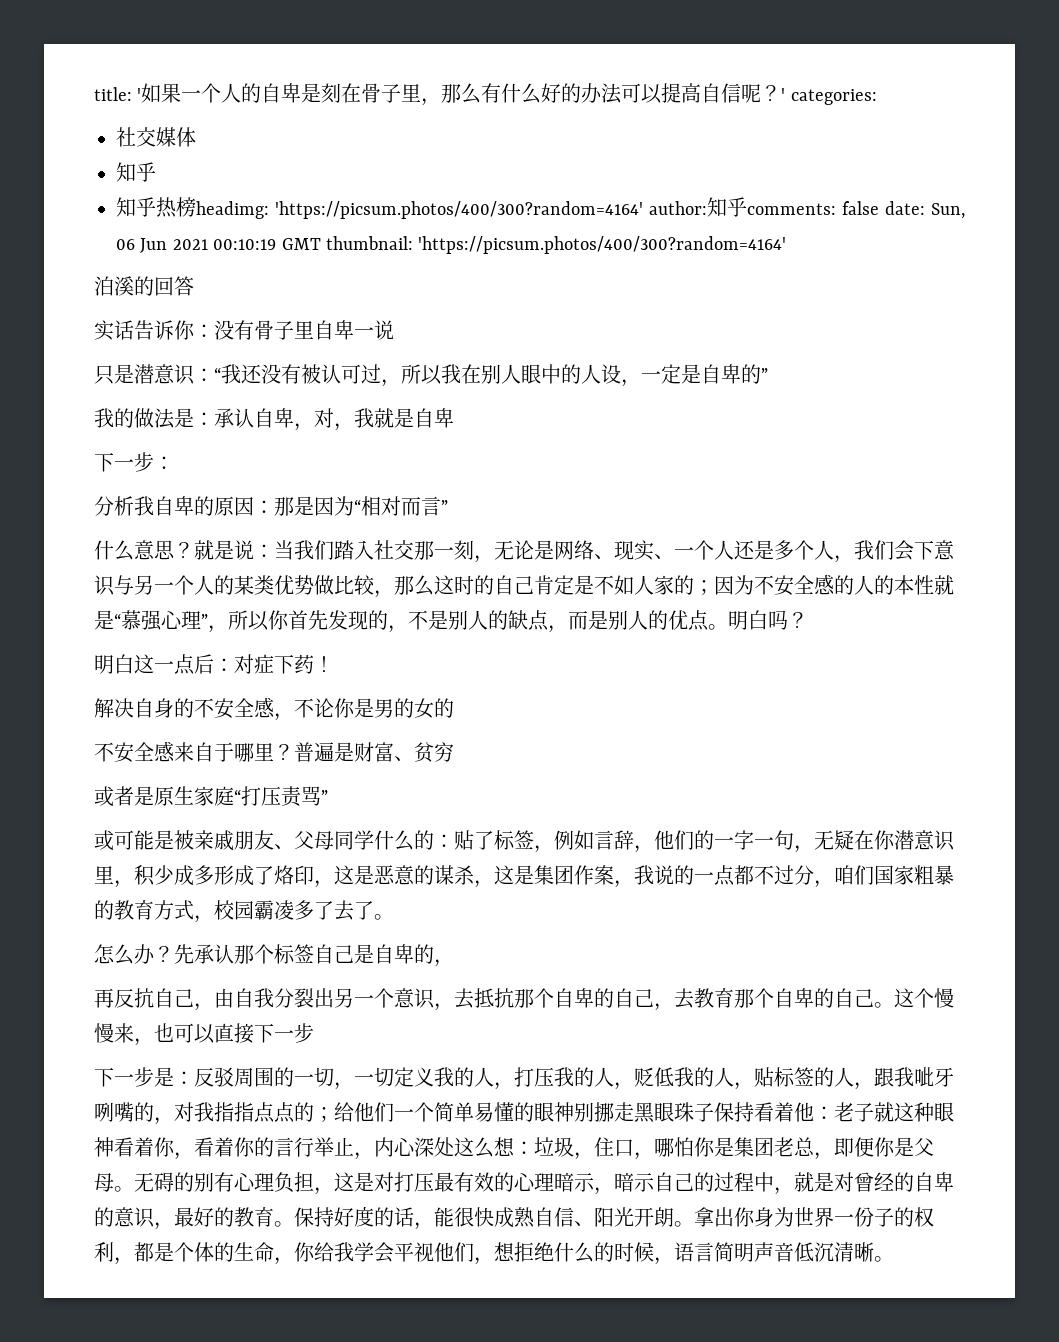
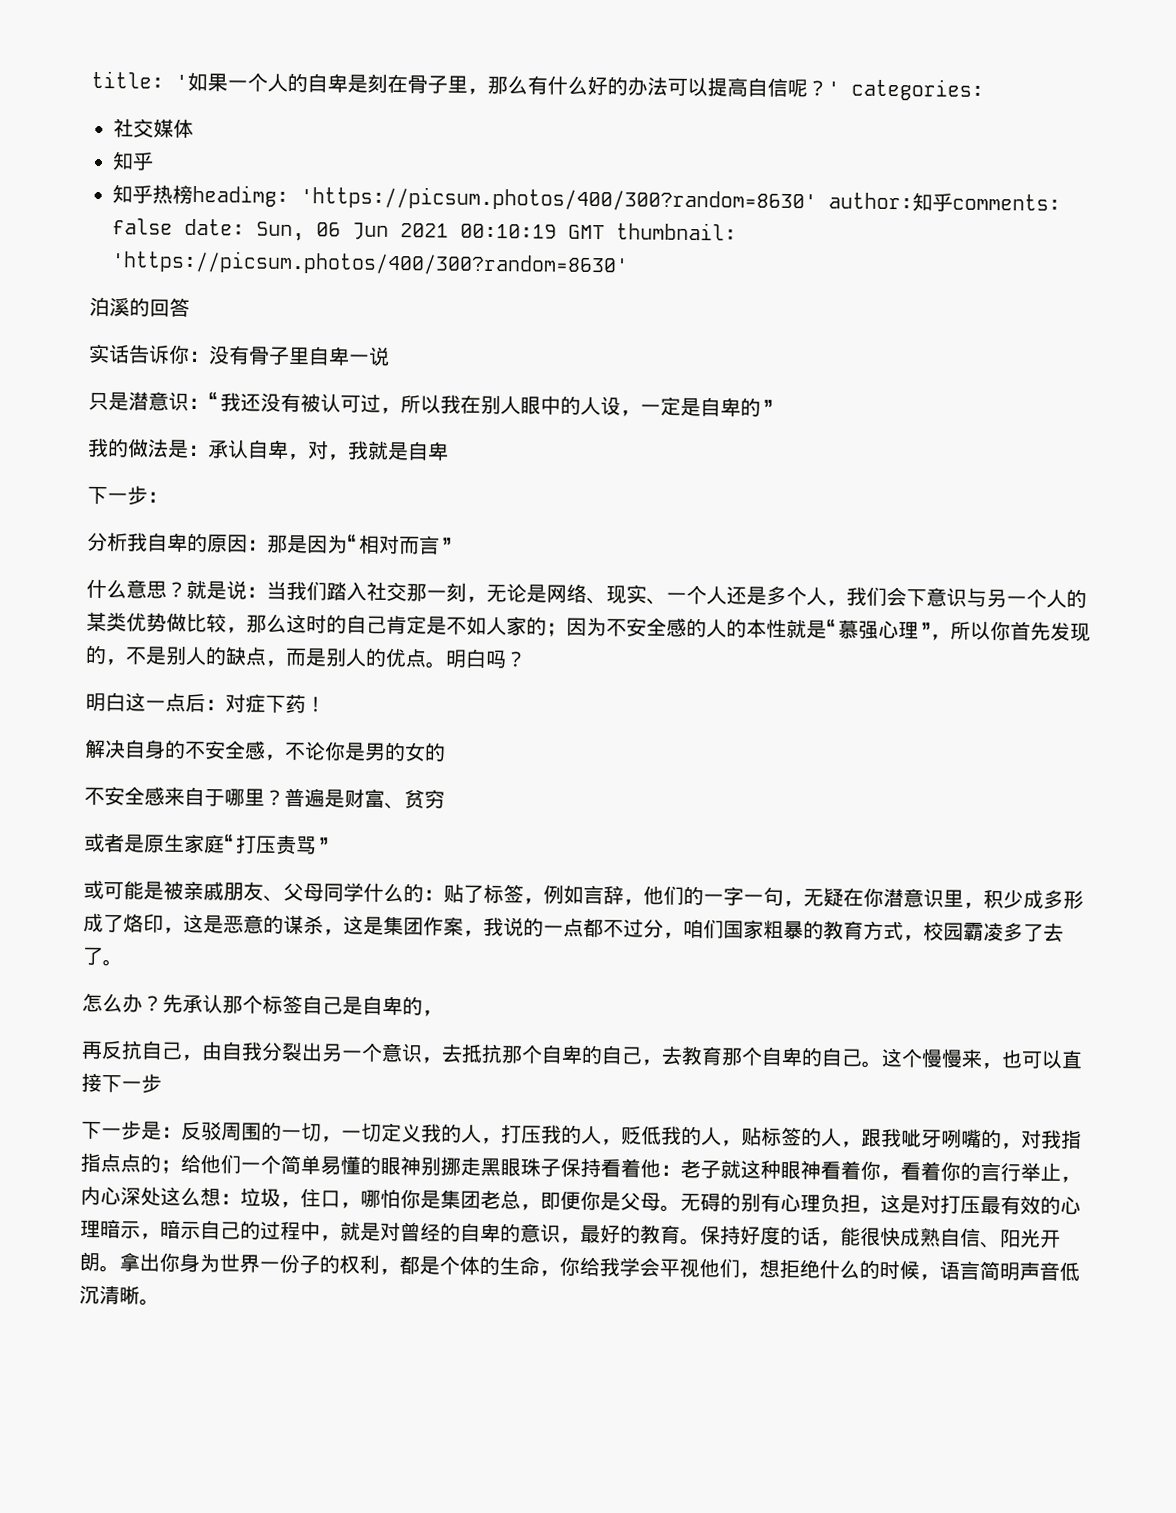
[275,201,643,219] 'https://picsum.photos/400/300?random=4164' -> [300,186,817,213] 'https://picsum.photos/400/300?random=8630'
[418,236,787,254] 'https://picsum.photos/400/300?random=4164' -> [111,250,629,277] 'https://picsum.photos/400/300?random=8630'

